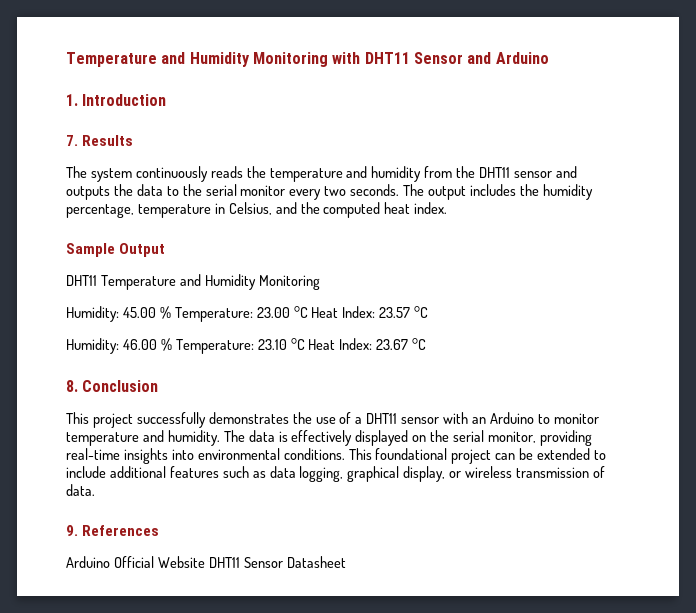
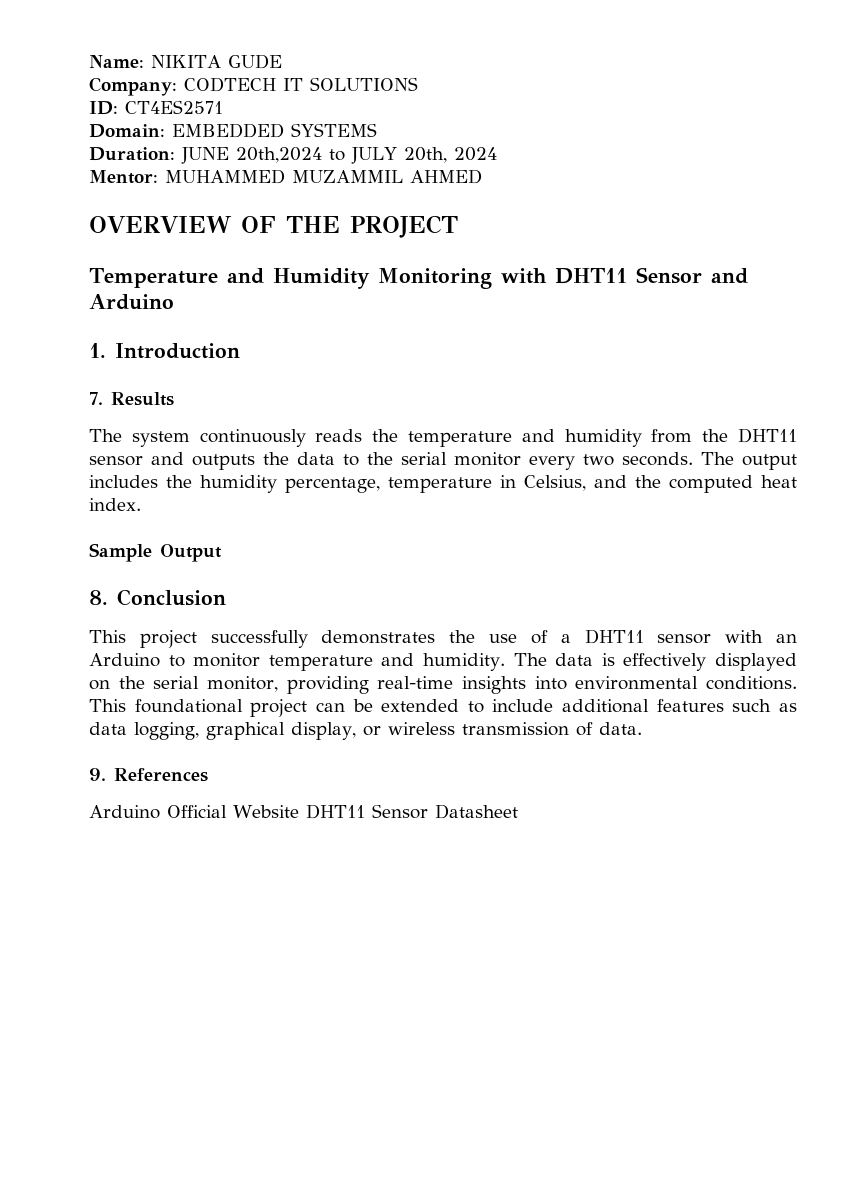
(66, 59) none -> [89,54,282,69] [89,77,418,96] [89,100,223,115] [89,123,377,138] [89,147,497,164] [89,169,482,184] [89,215,458,238] Name: NIKITA GUDE // Company: CODTECH IT SOLUTIONS // ID: CT4ES2571 // Domain: EMBEDDED SYSTEMS // Duration: JUNE 20th,2024 to JULY 20th, 2024 // Mentor: MUHAMMED MUZAMMIL AHMED // OVERVIEW OF THE PROJECT //
[66,274,320,290] [66,306,429,322] [66,338,427,354] // DHT11 Temperature and Humidity Monitoring // Humidity: 45.00 % Temperature: 23.00 °C Heat Index: 23.57 °C // Humidity: 46.00 % Temperature: 23.10 °C Heat Index: 23.67 °C -> (222, 553) none

